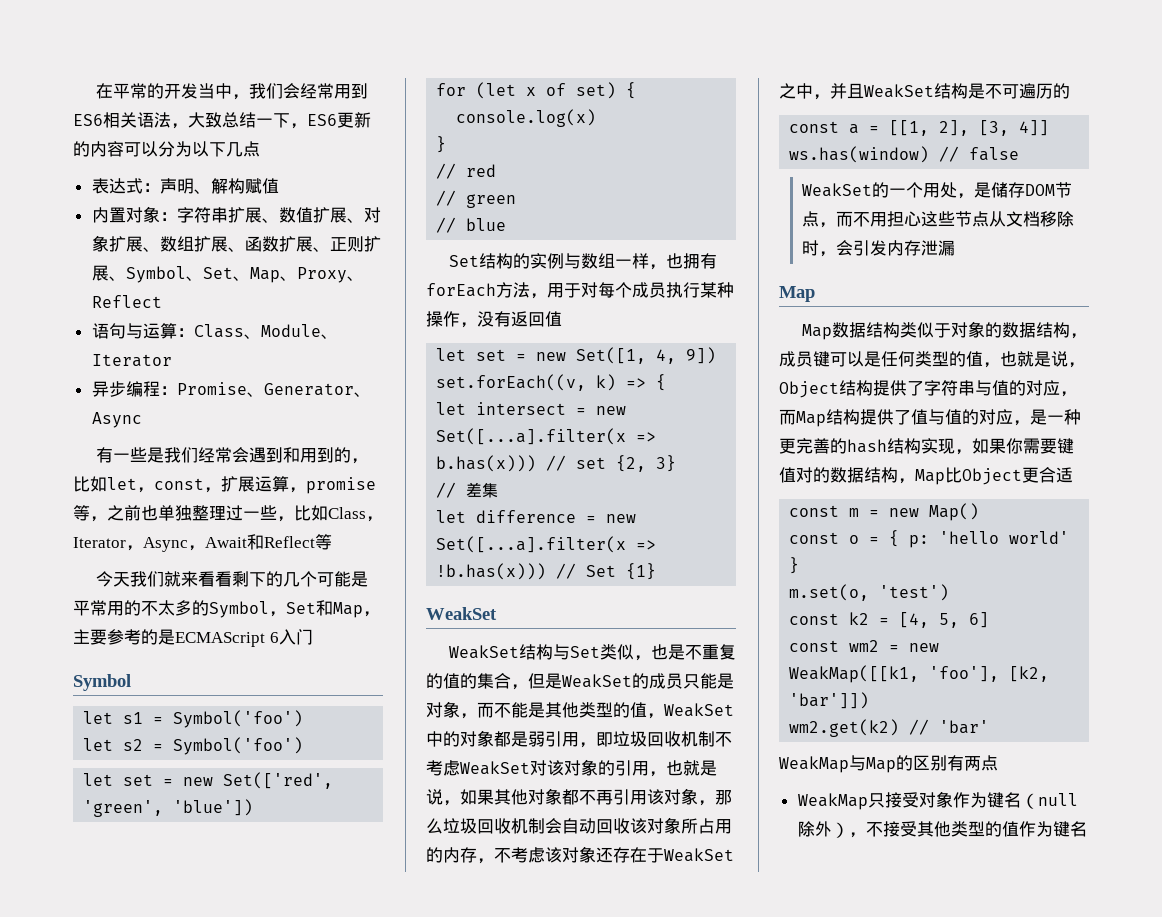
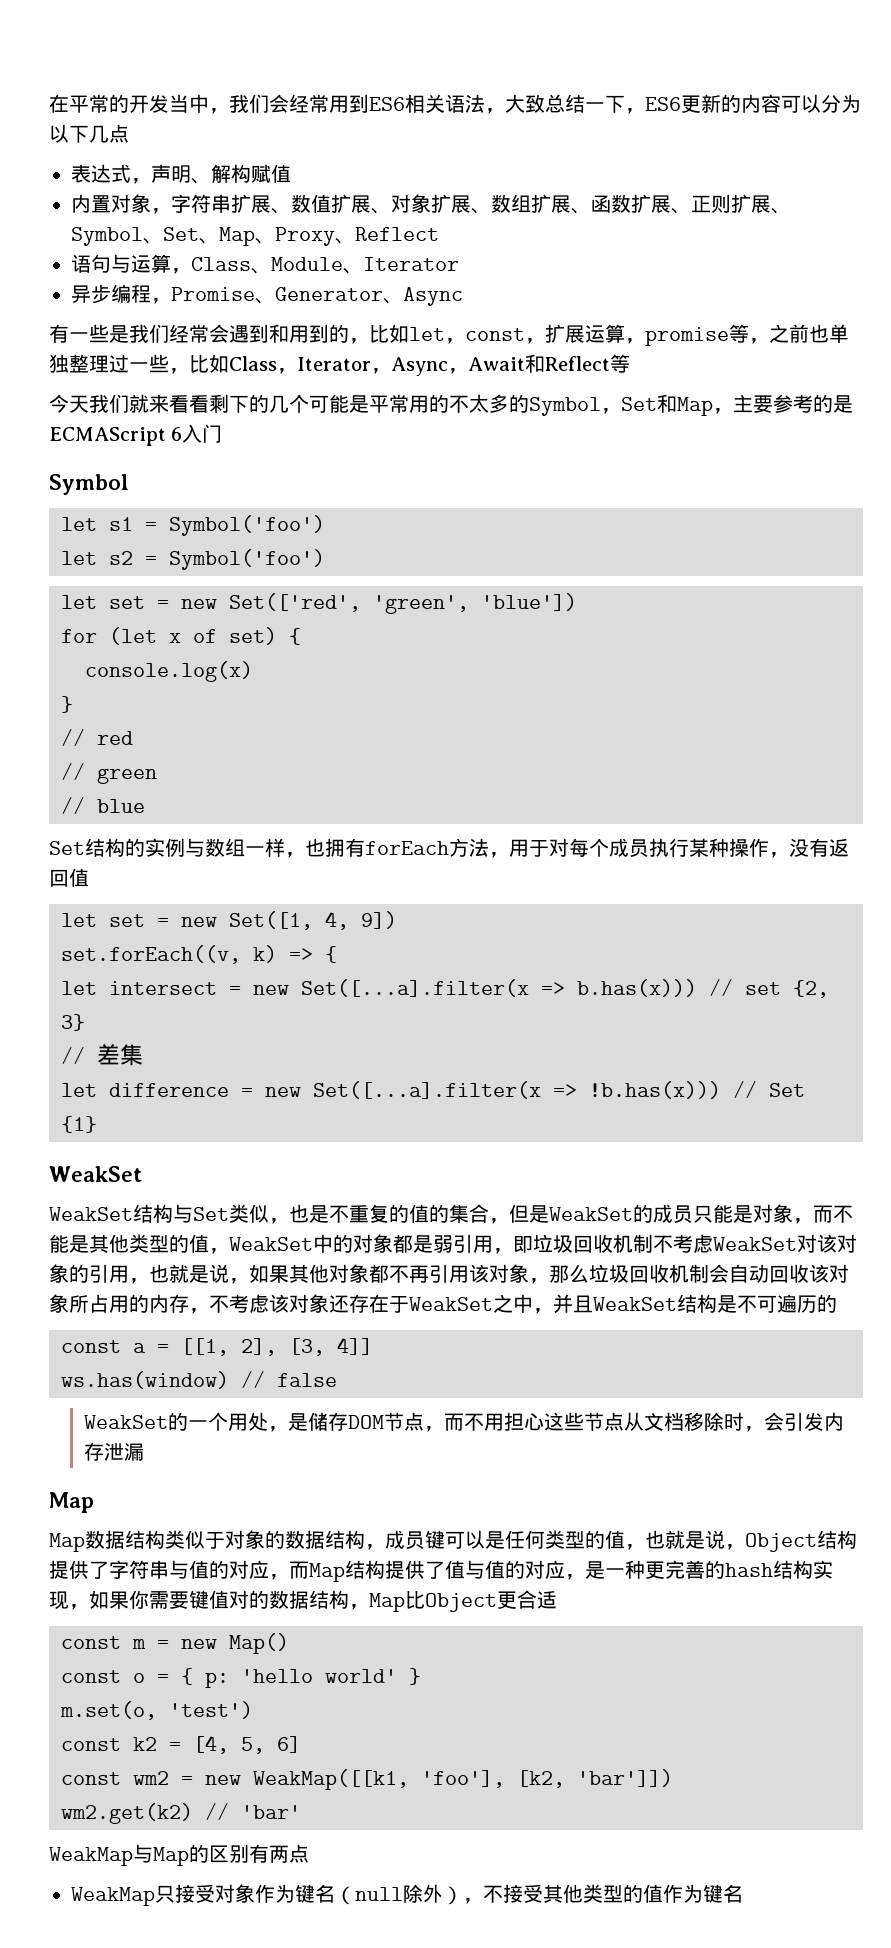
[142,183,160,192] ： -> [131,178,151,184] ，
[159,212,177,221] ： -> [151,208,171,214] ，
[176,328,194,337] ： -> [171,268,191,274] ，
[159,386,177,395] ： -> [151,298,171,304] ，

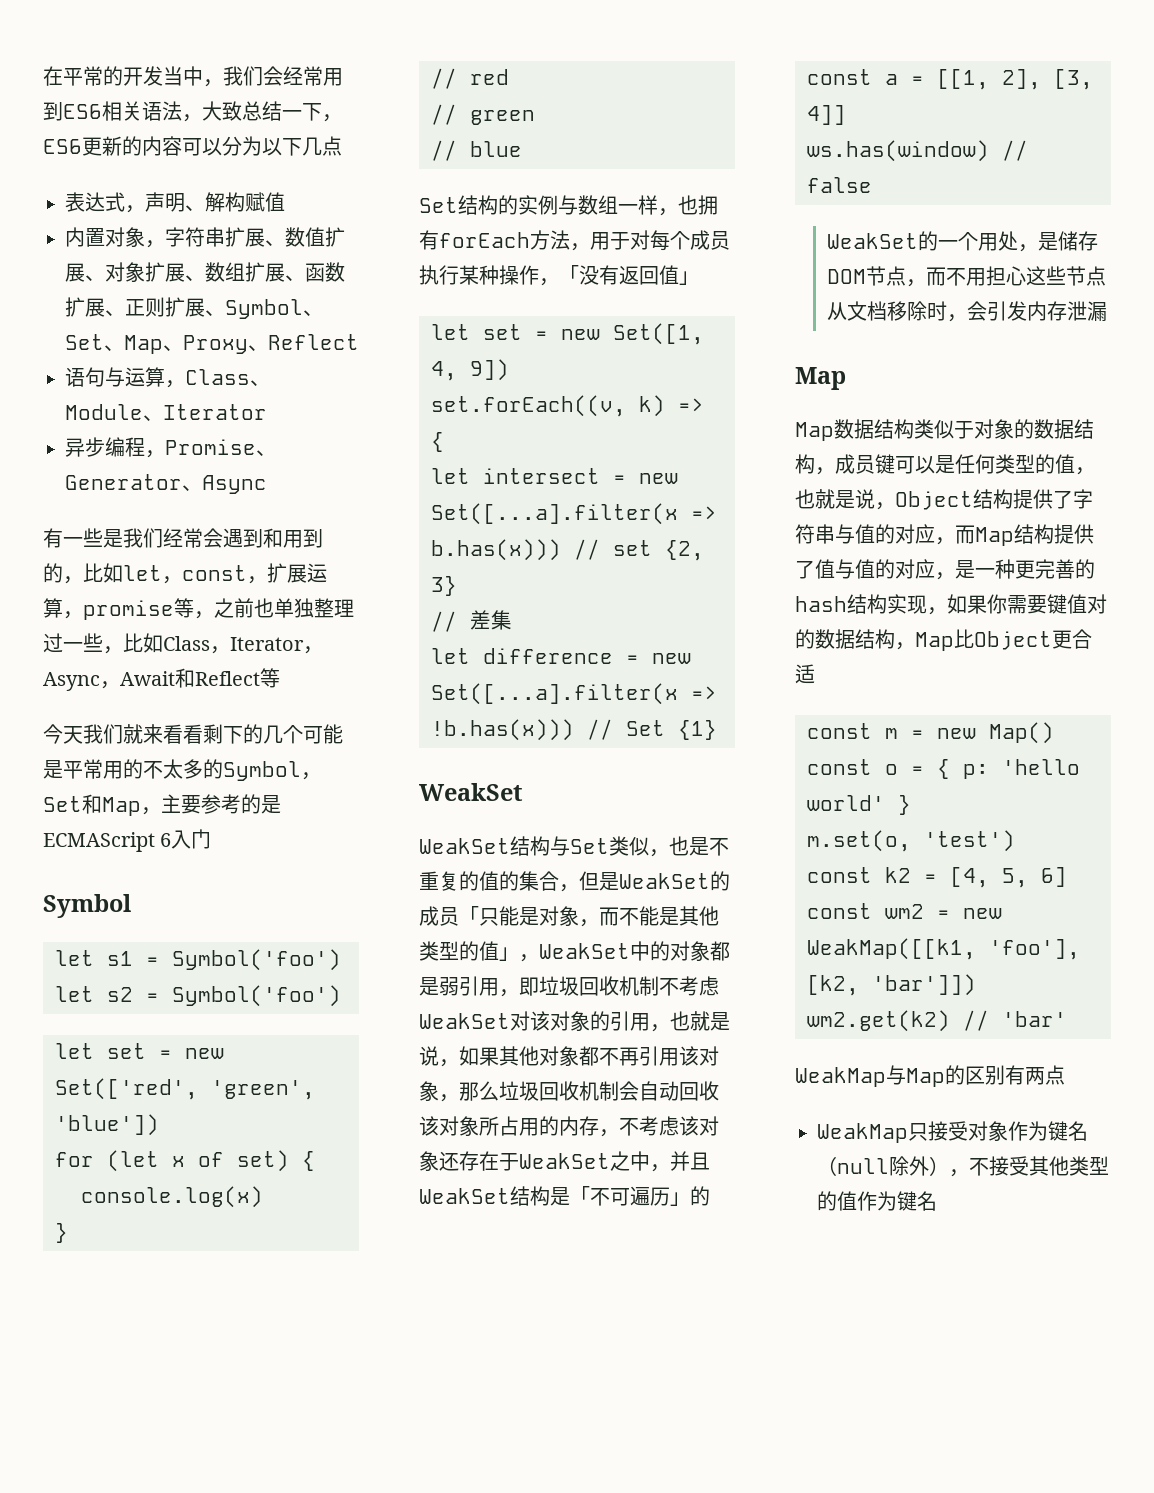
(789, 855) none -> [559,265,579,283] 「
(89, 877) none -> [679,271,699,285] 」
(693, 1214) none -> [459,906,479,924] 「
(209, 1243) none -> [499,947,519,961] 」
(737, 1304) none -> [570,1186,590,1204] 「
(817, 1304) none -> [670,1192,690,1206] 」

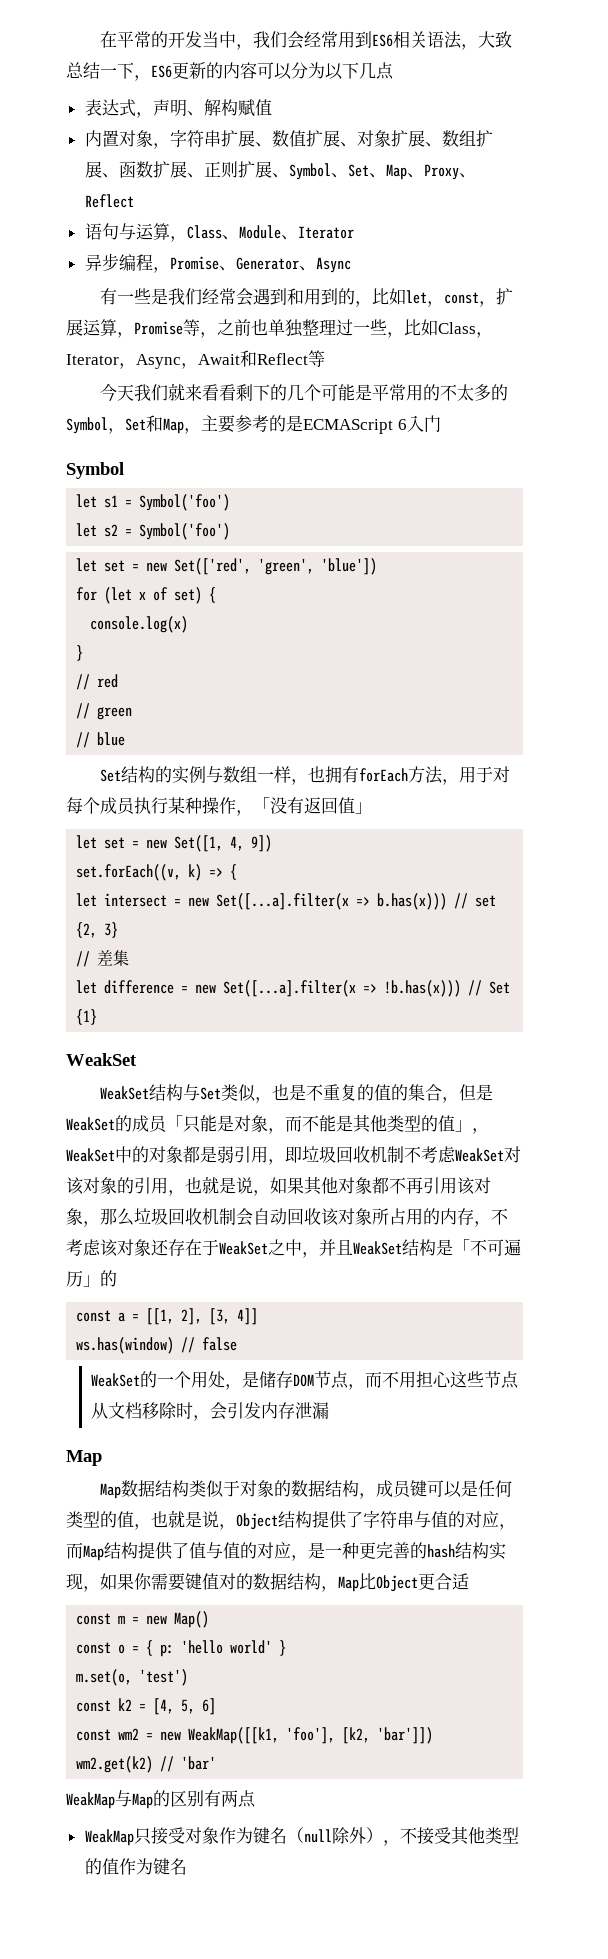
[83,600,174,620] promise -> [134,321,183,335] Promise

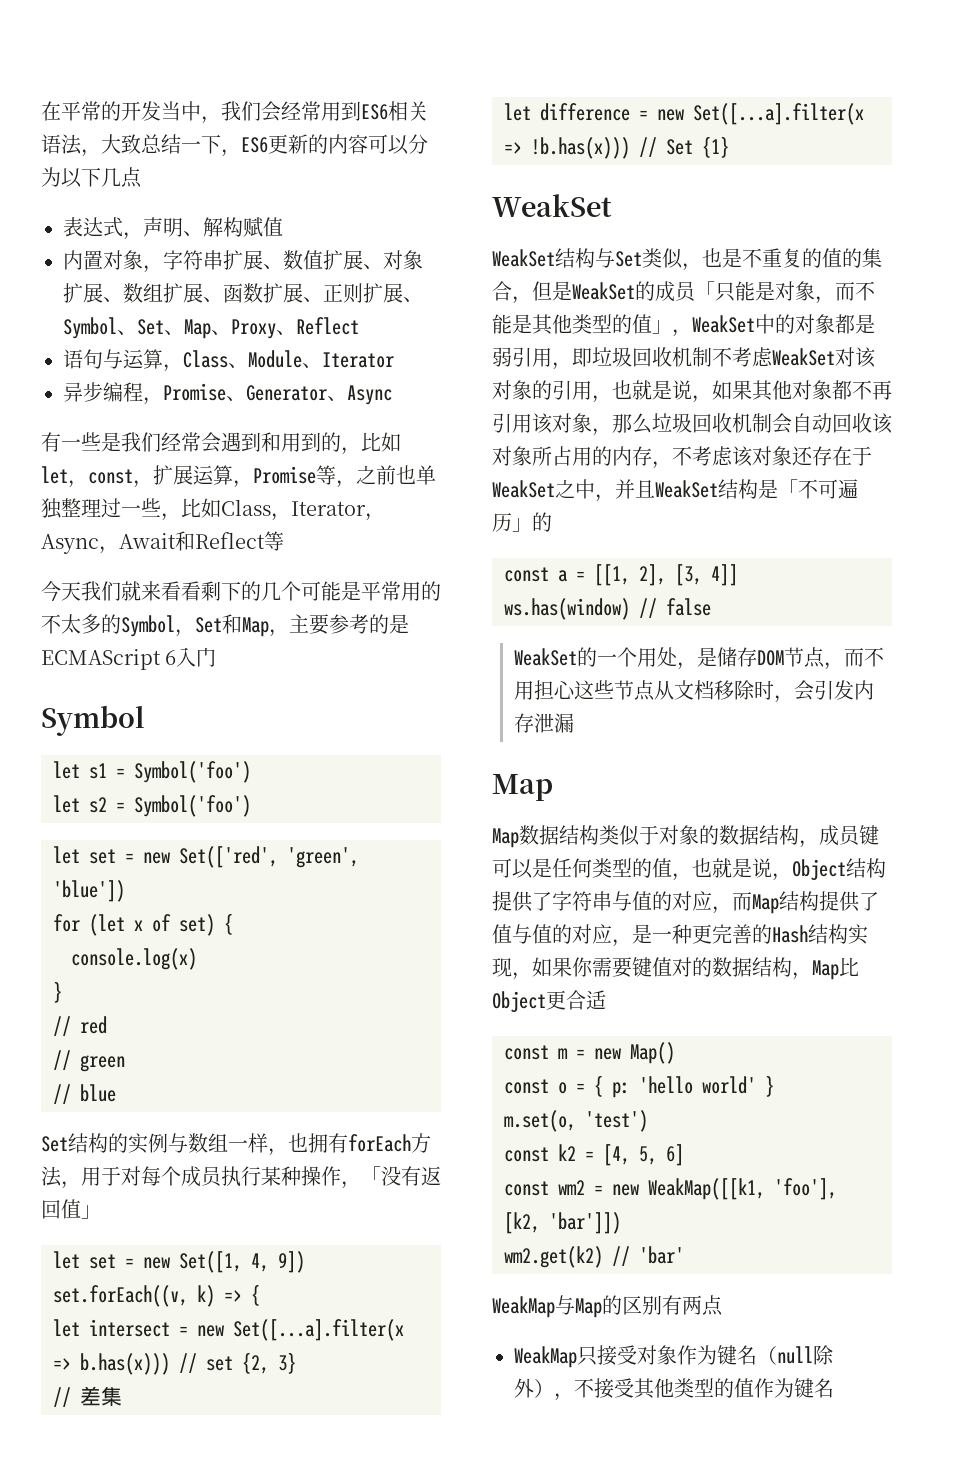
[427,1544,455,1558] hash -> [772,925,808,943] Hash

